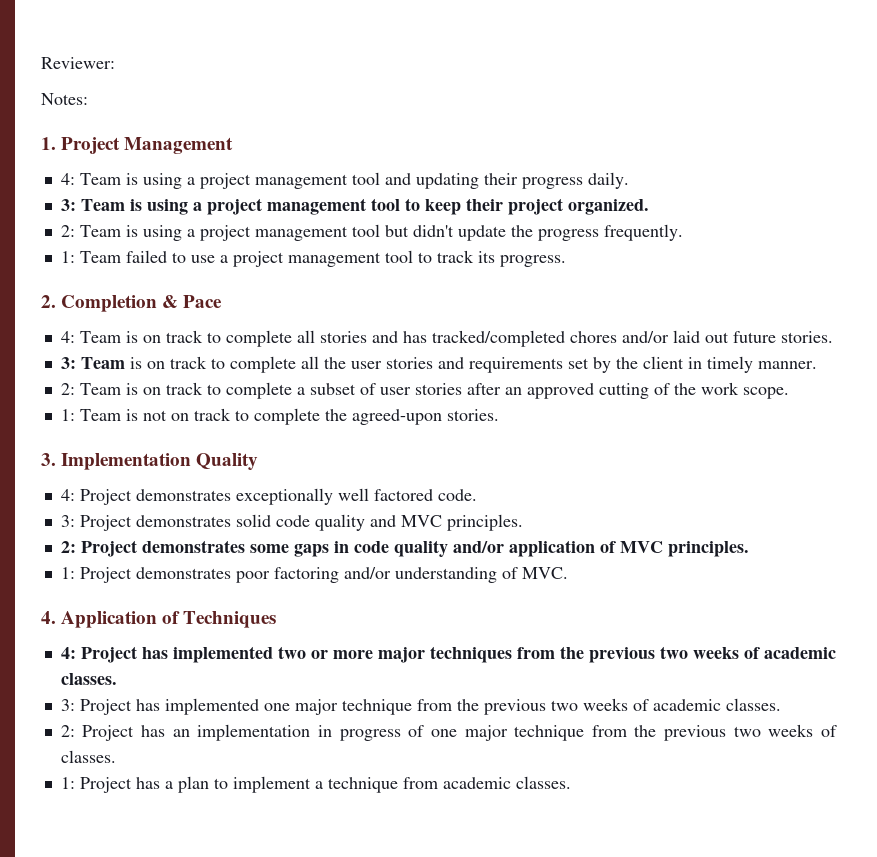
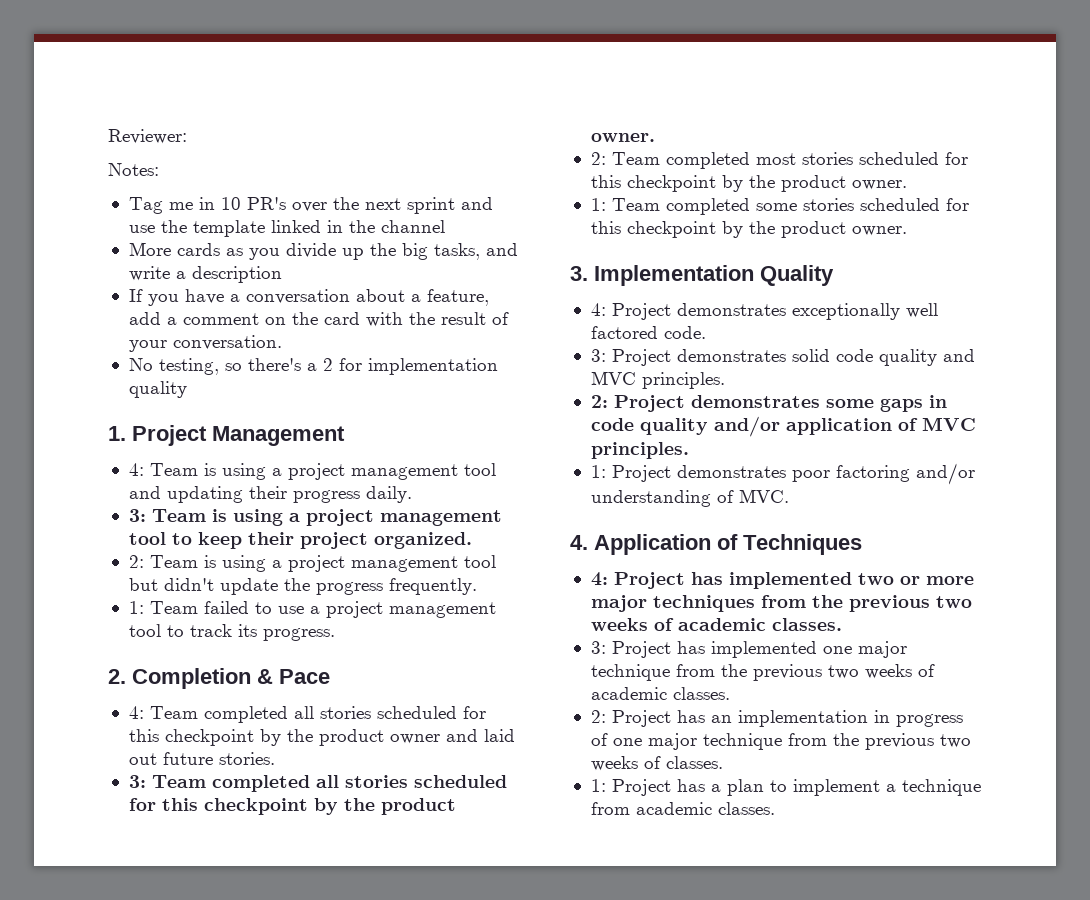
(88, 99) none -> [128,197,493,214] [128,220,445,237] [128,242,518,260] [128,266,282,283] [128,289,489,306] [128,312,509,327] [128,335,282,352] [128,358,498,375] [128,381,187,398] // Tag me in 10 PR's over the next sprint and use the template linked in the channel // More cards as you divide up the big tasks, and write a description // If you have a conversation about a feature, add a comment on the card with the result of your conversation. // No testing, so there's a 2 for implementation quality
[125,330,669,347] is on track to complete all stories and has tracked/completed chores and/or -> [203,706,486,723] [128,729,478,746] completed all stories scheduled for this checkpoint by the product owner and
[129,356,817,373] [60,382,789,399] [60,408,499,425] is on track to complete all the user stories and requirements set by the client in timely manner. // 2: Team is on track to complete a subset of user stories after an approved cutting of the work scope. // 1: Team is not on track to complete the agreed-upon stories. -> [211,775,507,792] [128,798,456,815] [590,133,655,142] [590,152,968,169] [590,175,907,192] [590,198,969,215] [590,221,907,238] completed all stories scheduled for this checkpoint by the product owner. // 2: Team completed most stories scheduled for this checkpoint by the product owner. // 1: Team completed some stories scheduled for this checkpoint by the product owner.

